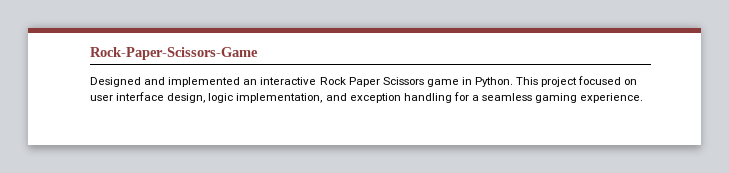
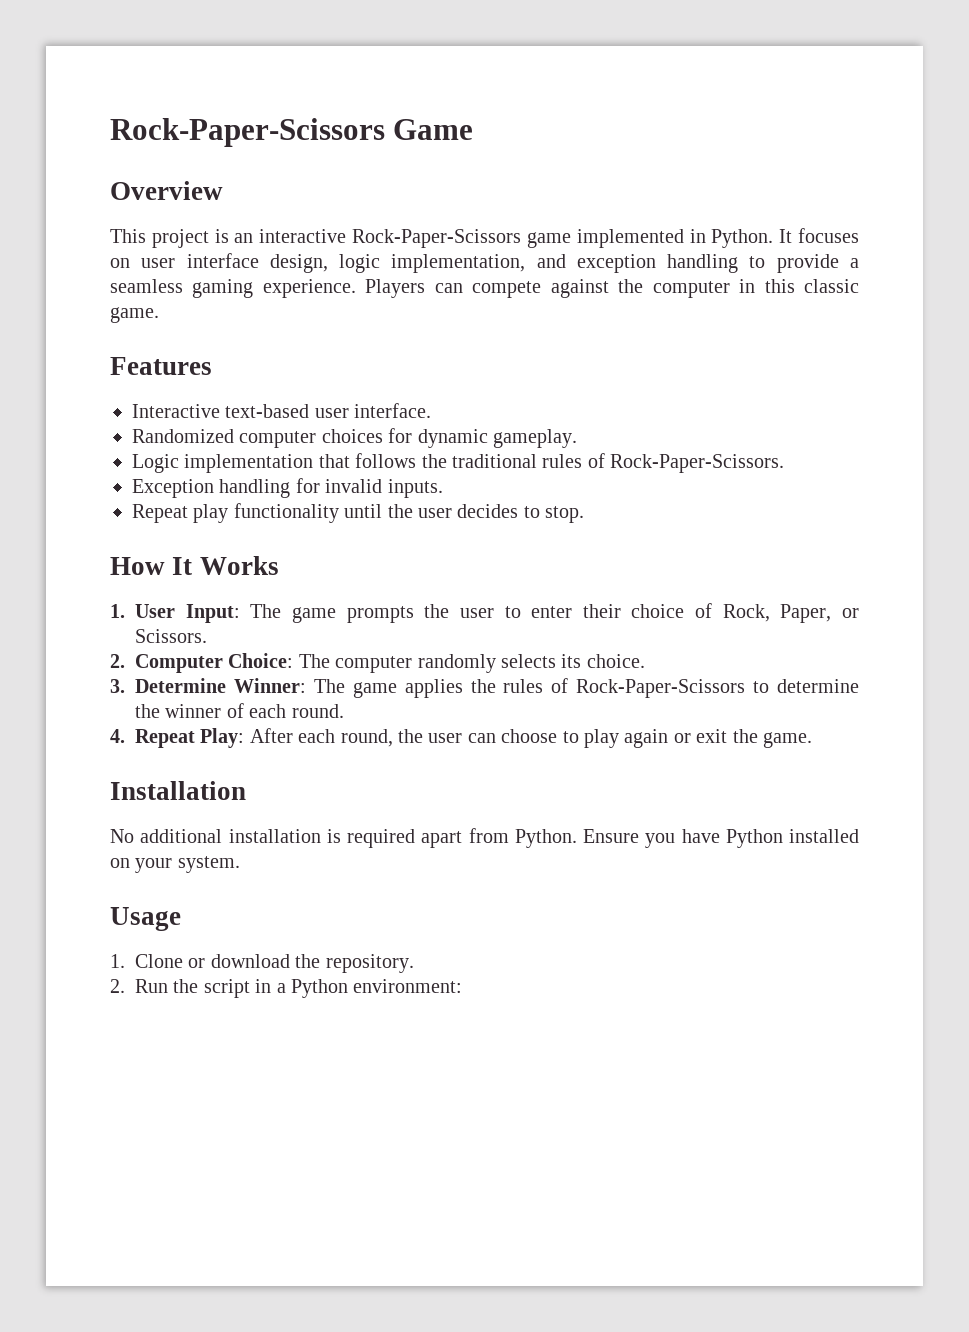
[90,47,258,60] [90,76,622,87] Rock-Paper-Scissors-Game // Designed and implemented an interactive Rock Paper Scissors game in Python. This project focused -> [110,118,474,147] [110,181,223,200] [110,228,860,248] Rock-Paper-Scissors Game // Overview // This project is an interactive Rock-Paper-Scissors game implemented in Python. It focuses
[453,92,469,101] for -> [749,254,839,273] to provide
(644, 98) none -> [365,279,860,298] [110,307,159,323] [110,357,212,375] [132,403,432,418] [132,428,577,448] [132,453,785,473] [132,478,443,498] [132,503,585,523] [110,556,279,575] [110,603,859,623] [135,629,207,643] [110,653,645,673] [110,678,859,698] [135,703,344,718] [110,728,812,748] [110,781,246,800] [110,828,859,848] [110,856,240,873] [110,907,181,931] [110,954,414,973] [110,979,463,998] Players can compete against the computer in this classic game. // Features // Interactive text-based user interface. // Randomized computer choices for dynamic gameplay. // Logic implementation that follows the traditional rules of Rock-Paper-Scissors. // Exception handling for invalid inputs. // Repeat play functionality until the user decides to stop. // How It Works // 1. User Input: The game prompts the user to enter their choice of Rock, Paper, or Scissors. // 2. Computer Choice: The computer randomly selects its choice. // 3. Determine Winner: The game applies the rules of Rock-Paper-Scissors to determine the winner of each round. // 4. Repeat Play: After each round, the user can choose to play again or exit the game. // Installation // No additional installation is required apart from Python. Ensure you have Python installed on your system. // Usage // 1. Clone or download the repository. // 2. Run the script in a Python environment:

